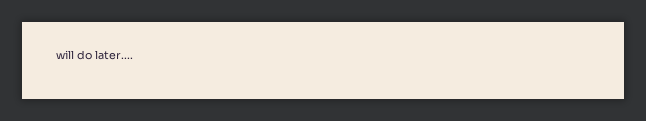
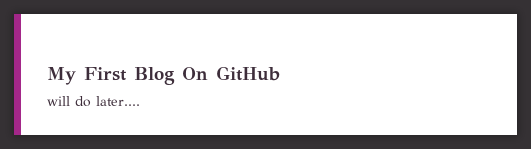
(56, 54) none -> [47,66,280,85] My First Blog On GitHub //

